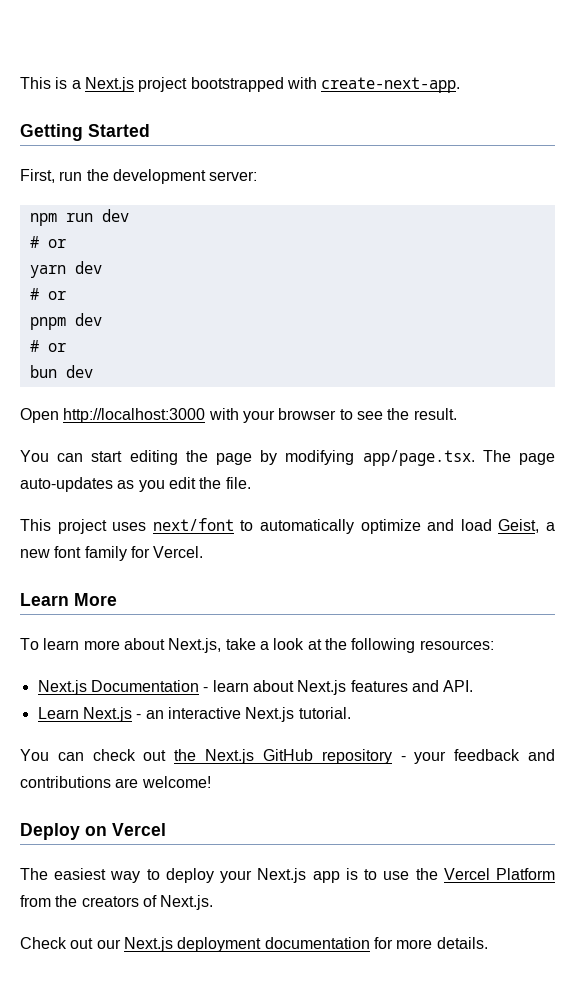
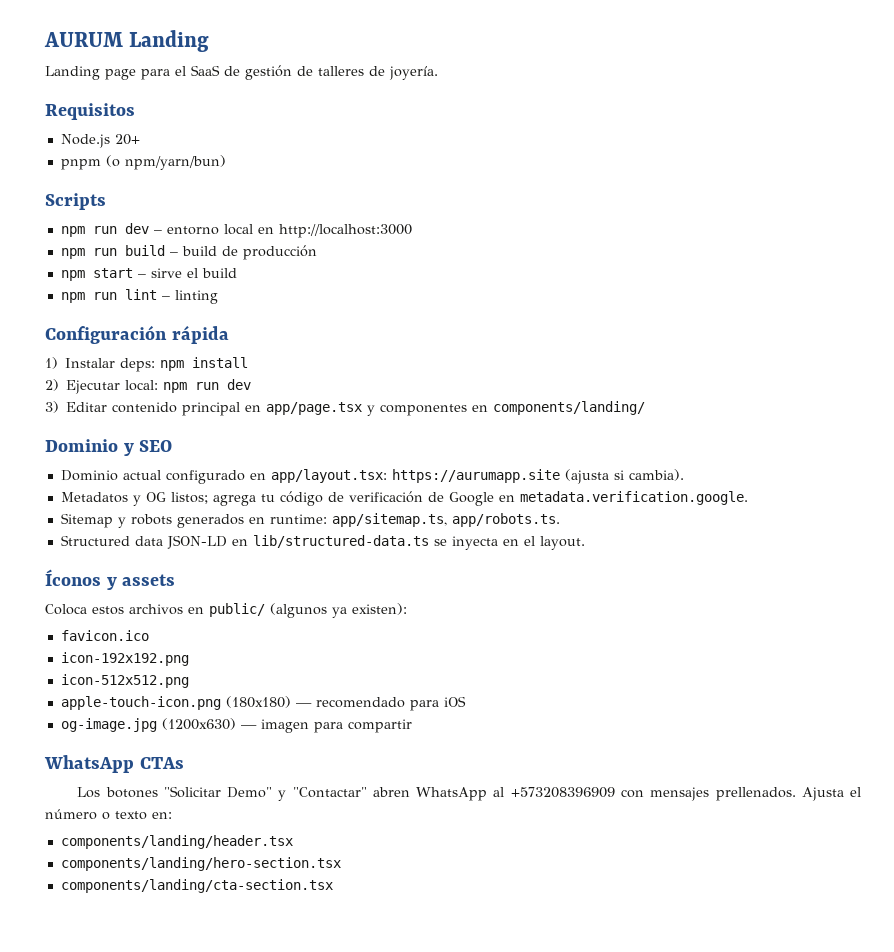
[20,77,461,93] [20,124,150,141] [20,169,258,184] [29,209,129,226] [29,236,66,248] [29,261,102,278] [29,288,66,300] [29,313,102,330] [29,340,66,352] [29,365,93,378] [20,408,457,423] [20,450,555,466] [20,477,251,492] [20,518,556,534] [20,546,204,561] [20,593,117,606] [20,638,494,653] [37,680,474,695] [37,707,351,722] [20,749,555,764] [20,776,211,788] [20,823,166,840] [20,868,555,883] [20,895,214,910] [20,937,488,952] This is a Next.js project bootstrapped with create-next-app. // Getting Started // First, run the development server: // npm run dev // # or // yarn dev // # or // pnpm dev // # or // bun dev // Open http://localhost:3000 with your browser to see the result. // You can start editing the page by modifying app/page.tsx. The page auto-updates as you edit the file. // This project uses next/font to automatically optimize and load Geist, a new font family for Vercel. // Learn More // To learn more about Next.js, take a look at the following resources: // Next.js Documentation - learn about Next.js features and API. // Learn Next.js - an interactive Next.js tutorial. // You can check out the Next.js GitHub repository - your feedback and contributions are welcome! // Deploy on Vercel // The easiest way to deploy your Next.js app is to use the Vercel Platform from the creators of Next.js. // Check out our Next.js deployment documentation for more details. -> [44,30,210,52] [45,65,438,80] [45,103,135,120] [60,134,140,148] [60,155,226,170] [45,193,106,210] [60,223,412,238] [60,245,317,260] [60,268,237,281] [60,289,218,304] [45,325,229,344] [45,357,249,372] [45,379,252,394] [45,401,646,416] [45,439,173,456] [60,469,684,484] [60,491,748,506] [60,513,560,528] [60,535,585,550] [45,569,176,590] [45,603,407,618] [60,630,149,641] [60,652,189,666] [60,674,189,688] [60,696,466,711] [60,718,412,733] [44,755,184,773] [77,786,861,801] [45,809,172,820] [60,835,293,849] [60,857,341,871] [60,879,333,893] AURUM Landing // Landing page para el SaaS de gestión de talleres de joyería. // Requisitos // Node.js 20+ // pnpm (o npm/yarn/bun) // Scripts // npm run dev – entorno local en http://localhost:3000 // npm run build – build de producción // npm start – sirve el build // npm run lint – linting // Configuración rápida // 1) Instalar deps: npm install // 2) Ejecutar local: npm run dev // 3) Editar contenido principal en app/page.tsx y componentes en components/landing/ // Dominio y SEO // Dominio actual configurado en app/layout.tsx: https://aurumapp.site (ajusta si cambia). // Metadatos y OG listos; agrega tu código de verificación de Google en metadata.verification.google. // Sitemap y robots generados en runtime: app/sitemap.ts, app/robots.ts. // Structured data JSON-LD en lib/structured-data.ts se inyecta en el layout. // Íconos y assets // Coloca estos archivos en public/ (algunos ya existen): // favicon.ico // icon-192x192.png // icon-512x512.png // apple-touch-icon.png (180x180) — recomendado para iOS // og-image.jpg (1200x630) — imagen para compartir // WhatsApp CTAs // Los botones "Solicitar Demo" y "Contactar" abren WhatsApp al +573208396909 con mensajes prellenados. Ajusta el número o texto en: // components/landing/header.tsx // components/landing/hero-section.tsx // components/landing/cta-section.tsx

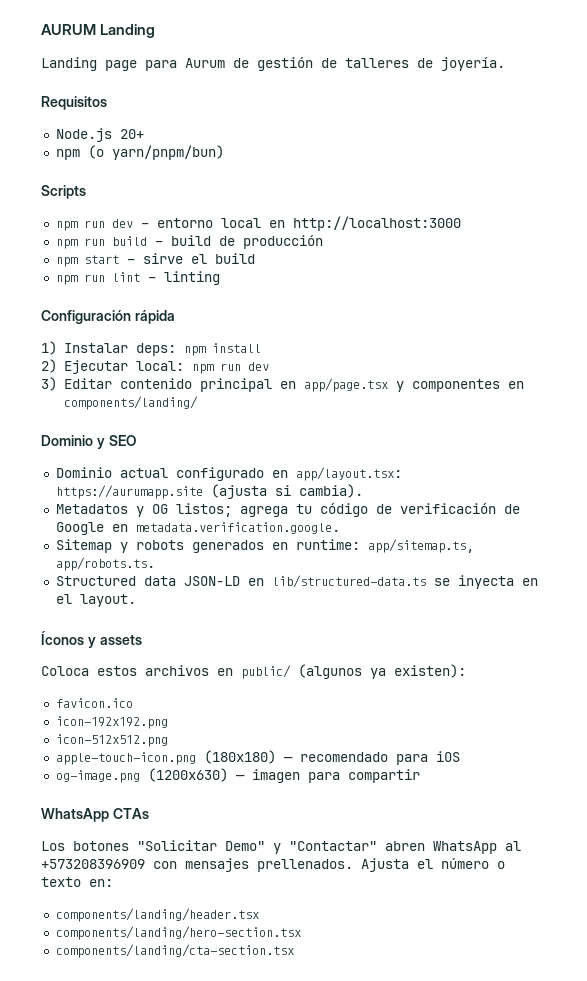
[175,65,220,76] el SaaS -> [185,58,225,68] Aurum
[60,155,226,170] pnpm (o npm/yarn/bun) -> [55,145,224,160] npm (o yarn/pnpm/bun)
[60,718,157,732] og-image.jpg -> [55,770,140,783] og-image.png

